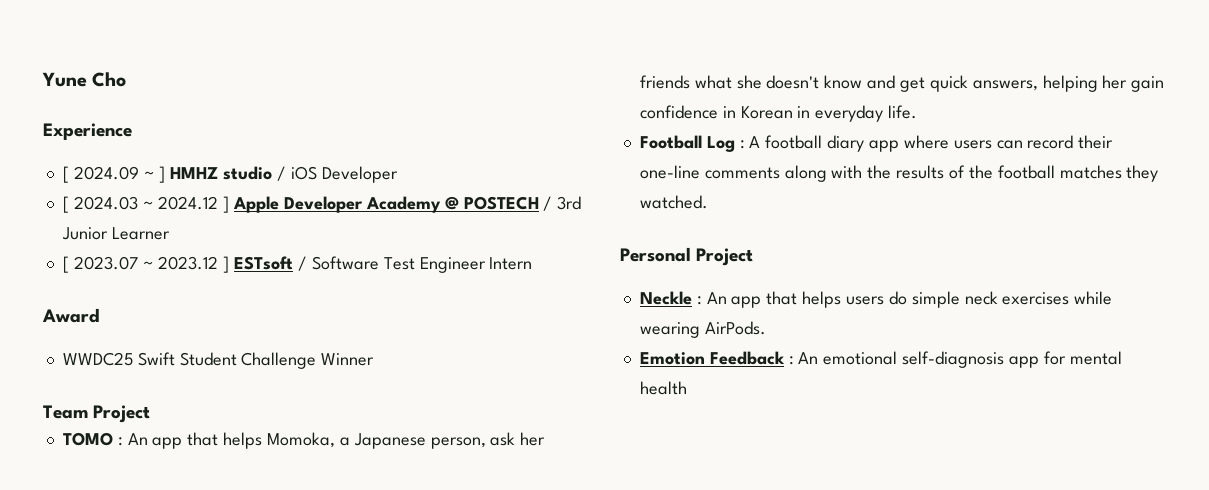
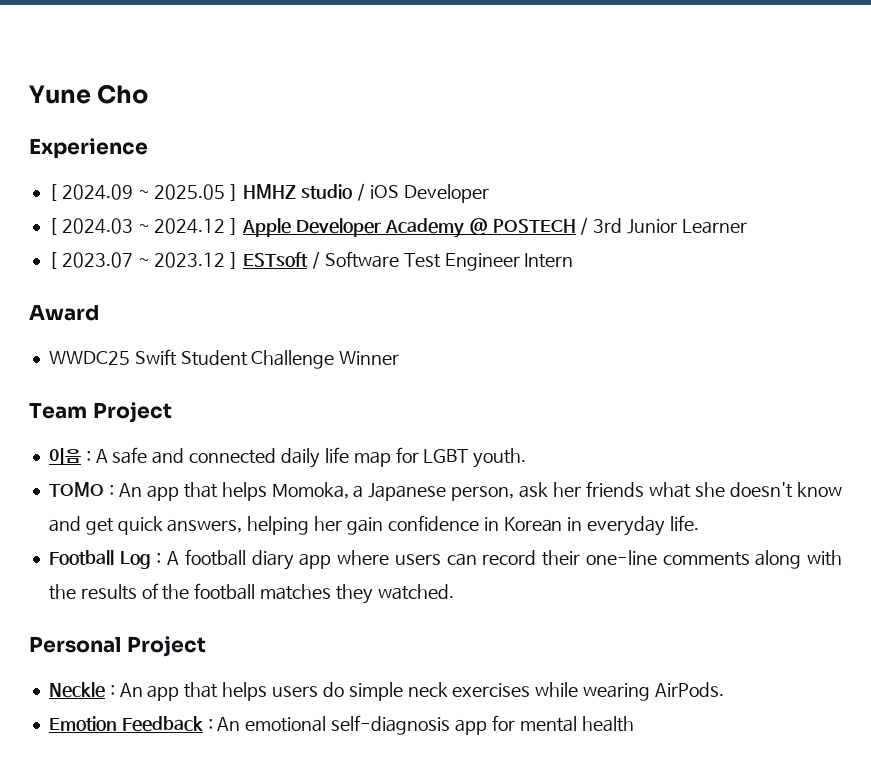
(155, 175) none -> [154,184,226,200] 2025.05
(151, 414) none -> [48,447,527,468] // 이음 : A safe and connected daily life map for LGBT youth.

